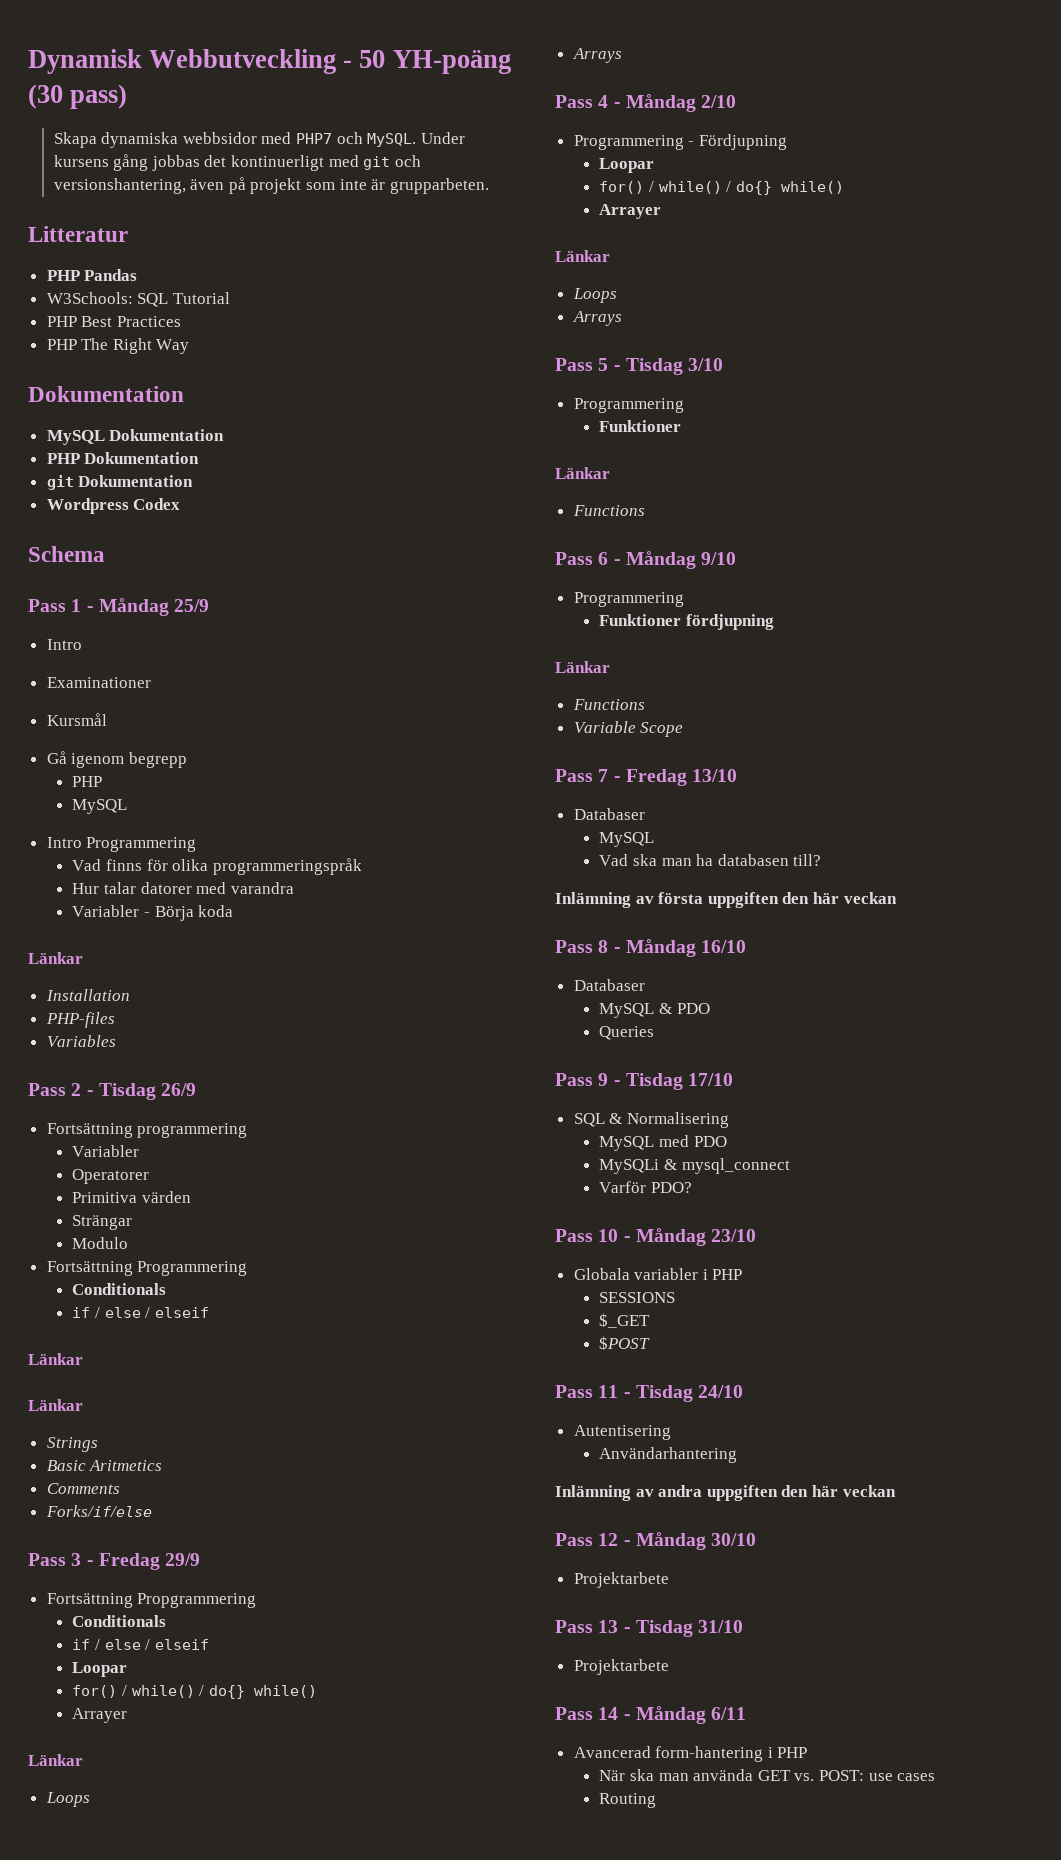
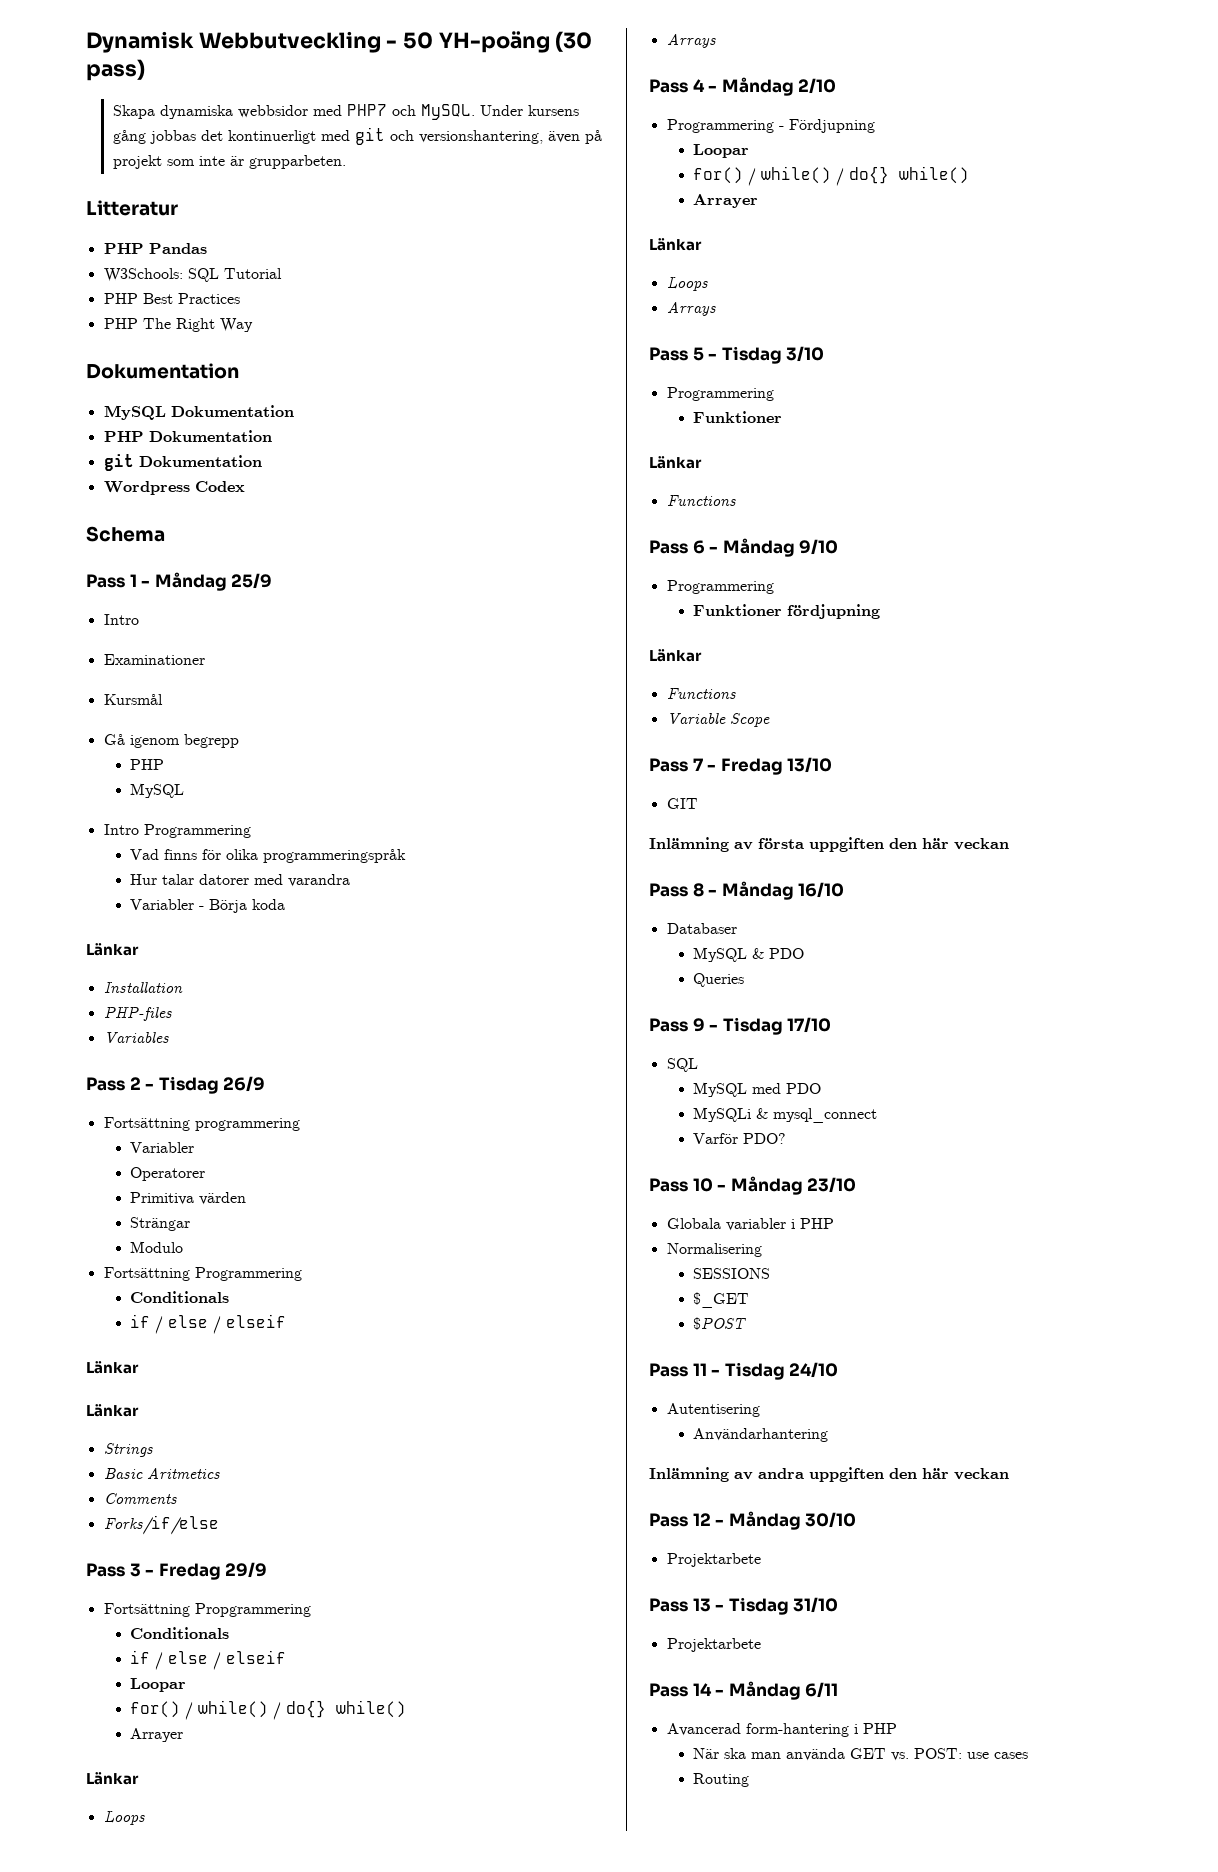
[573,808,645,820] [599,832,655,847] [599,854,822,866] Databaser // MySQL // Vad ska man ha databasen till? -> [666,798,698,809] GIT
[609,1112,729,1128] & Normalisering -> (698, 1065) none
(743, 1274) none -> [666,1243,762,1257] // Normalisering

